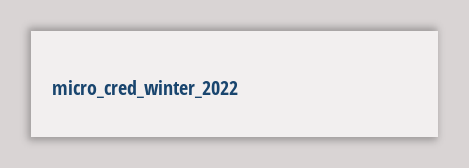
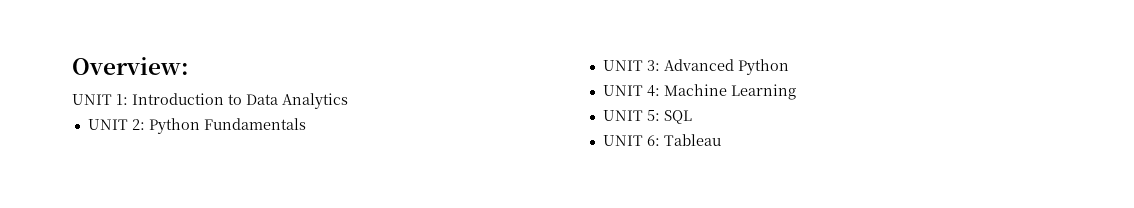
[52,80,238,98] micro_cred_winter_2022 -> [72,57,189,75] [72,93,348,109] [87,118,306,134] [602,59,789,75] [602,84,796,100] [602,110,692,124] [602,134,721,146] Overview: // UNIT 1: Introduction to Data Analytics // UNIT 2: Python Fundamentals // UNIT 3: Advanced Python // UNIT 4: Machine Learning // UNIT 5: SQL // UNIT 6: Tableau

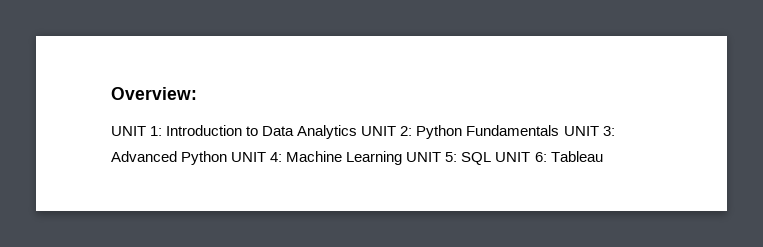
(348, 101) // -> (358, 132) none
(306, 124) // -> (560, 130) none
(789, 67) // -> (228, 158) none
(796, 92) // -> (403, 158) none
(692, 117) // -> (492, 158) none

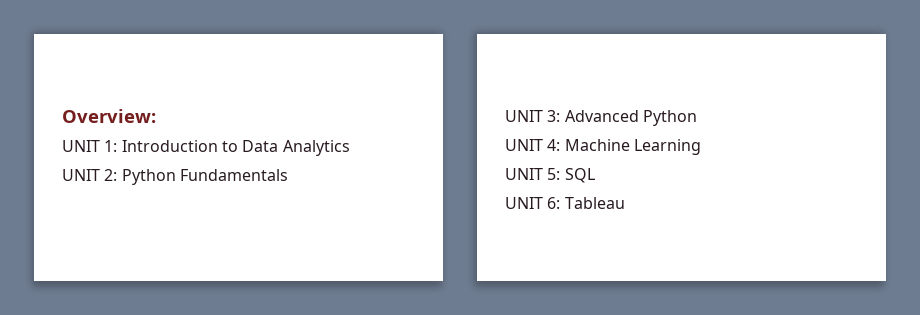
(358, 132) none -> (350, 148) //
(560, 130) none -> (288, 175) //
(228, 158) none -> (697, 118) //
(403, 158) none -> (701, 147) //
(492, 158) none -> (595, 175) //

